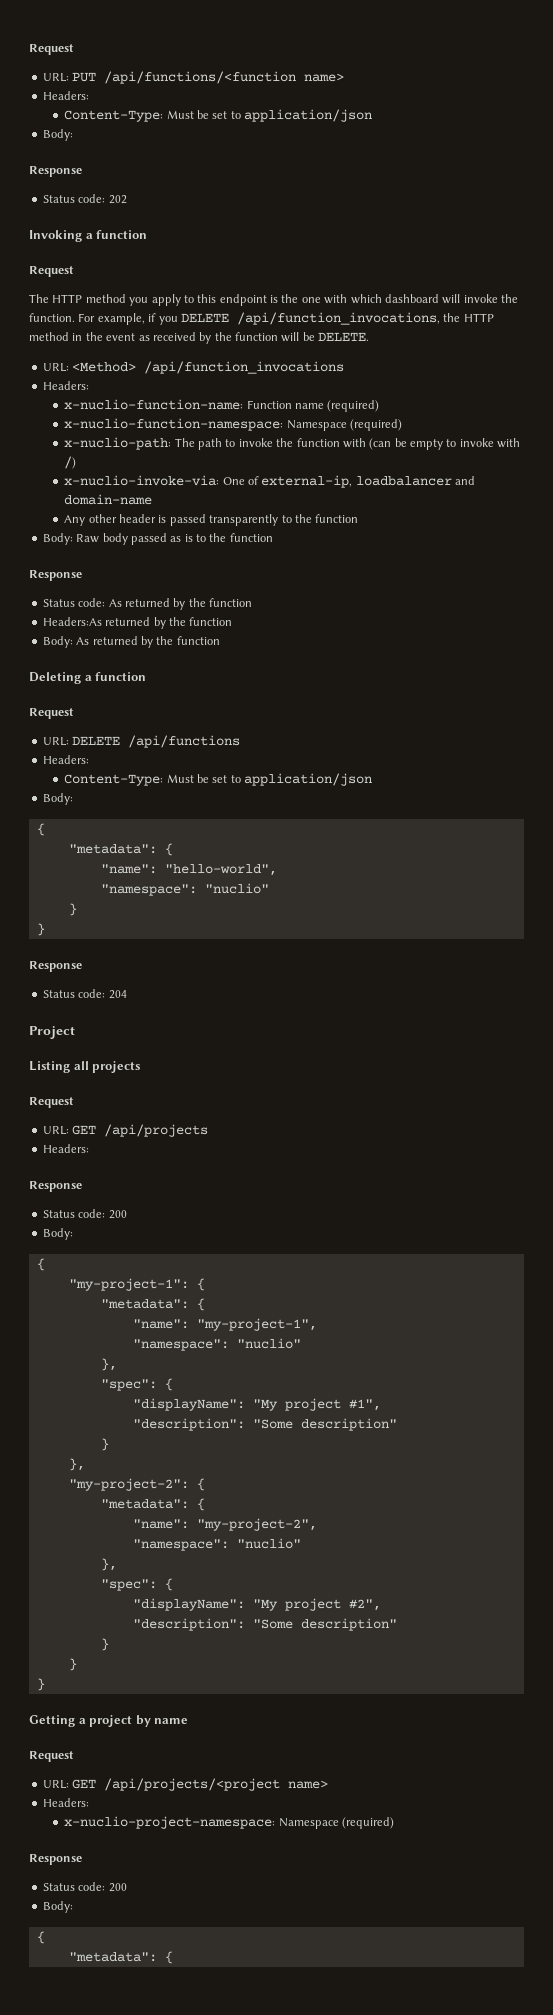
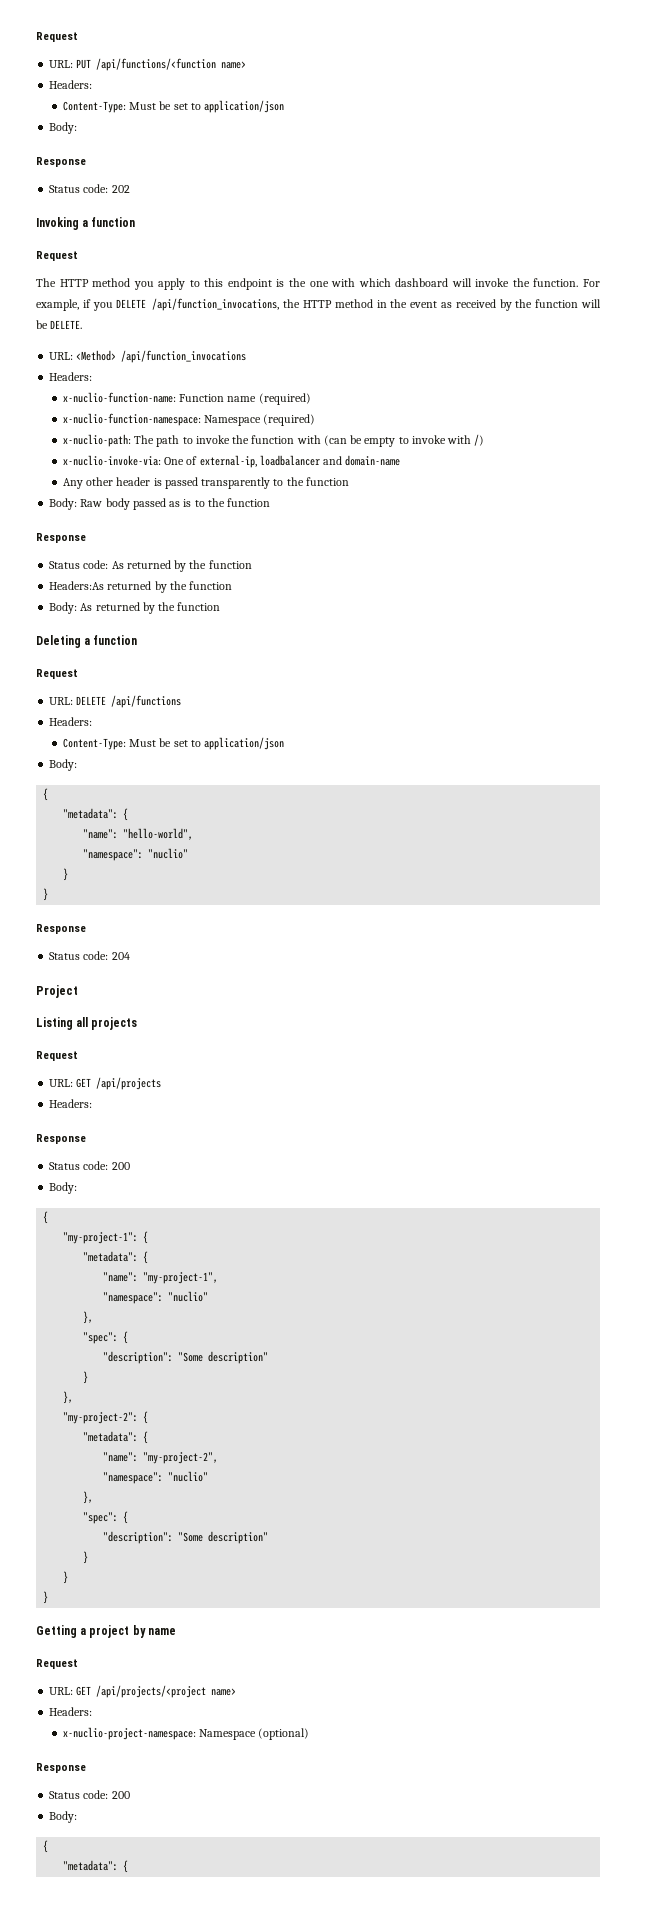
[132,1398,381,1411] // "displayName": "My project #1", -> (129, 1337) none
[132,1598,381,1611] // "displayName": "My project #2", -> (129, 1517) none
[342,1817,395,1829] (required) -> [258,1728,310,1740] (optional)

